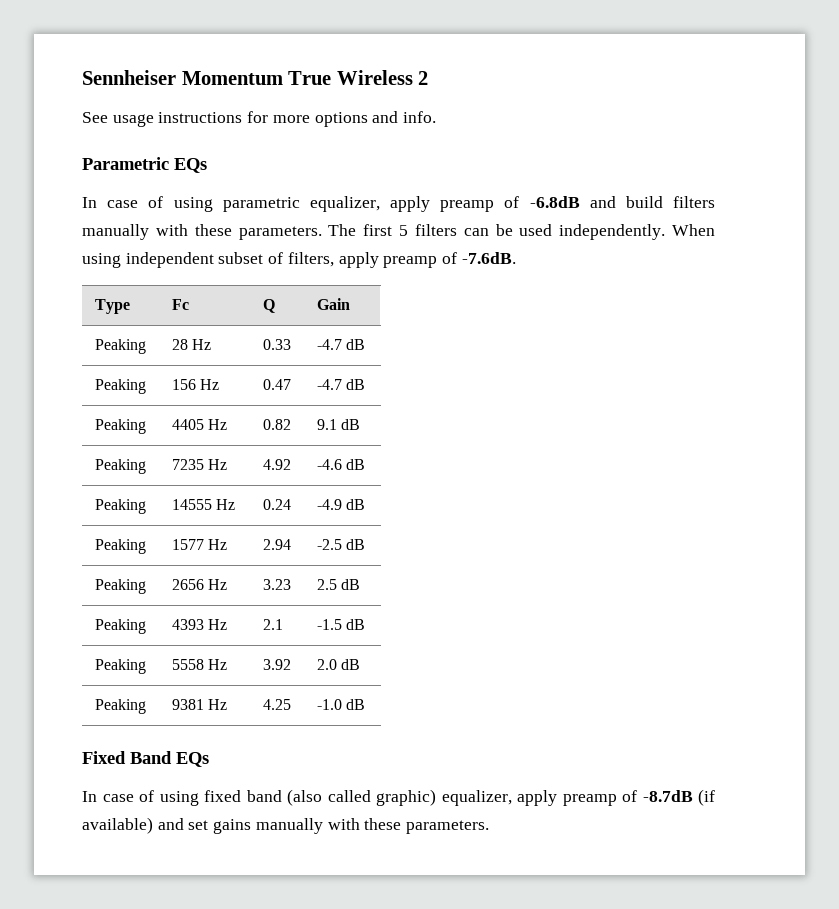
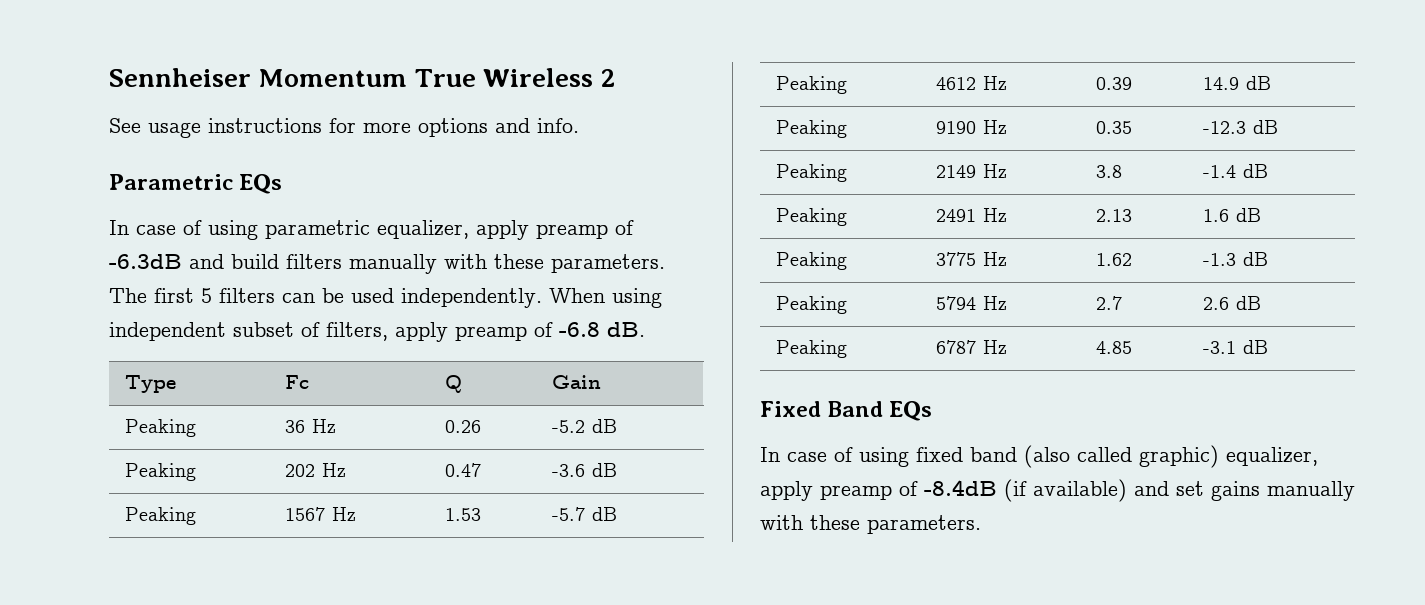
[529,196,580,208] -6.8dB -> [109,254,182,269] -6.3dB
[461,252,516,264] -7.6dB. -> [559,322,645,337] -6.8 dB.
[171,339,212,350] [262,339,291,350] [316,339,366,350] [94,379,146,394] [171,379,196,390] 28 Hz | 0.33 | -4.7 dB // Peaking | 156 -> [285,419,337,434] [445,420,482,433] [552,419,618,433] [125,463,197,481] [285,464,316,477] 36 Hz | 0.26 | -5.2 dB // Peaking | 202
[316,379,366,390] [94,419,146,434] [171,419,228,430] [262,419,291,430] [316,419,361,430] [94,459,146,474] [171,459,228,470] [262,459,291,470] [316,459,366,470] [94,499,146,514] [171,499,236,510] [262,499,291,510] [316,499,366,510] [94,539,146,554] [171,539,228,550] [262,539,291,550] [316,539,366,550] [94,579,146,594] [171,579,228,590] [262,579,291,590] [316,579,361,590] [94,619,146,634] [171,619,228,630] [262,619,283,630] [316,619,366,630] [94,659,146,674] [171,659,228,670] [262,659,291,670] [316,659,361,670] [94,699,146,714] [171,699,228,710] [262,699,291,710] [316,699,342,710] -4.7 dB // Peaking | 4405 Hz | 0.82 | 9.1 dB // Peaking | 7235 Hz | 4.92 | -4.6 dB // Peaking | 14555 Hz | 0.24 | -4.9 dB // Peaking | 1577 Hz | 2.94 | -2.5 dB // Peaking | 2656 Hz | 3.23 | 2.5 dB // Peaking | 4393 Hz | 2.1 | -1.5 dB // Peaking | 5558 Hz | 3.92 | 2.0 dB // Peaking | 9381 Hz | 4.25 | -1.0 -> [552,463,618,477] [125,507,197,525] [285,507,357,522] [445,508,482,521] [552,507,618,521] [776,76,848,94] [936,76,1008,91] [1096,77,1133,90] [1203,76,1272,90] [776,120,848,138] [936,120,1008,135] [1096,121,1133,134] [1203,120,1279,134] [776,164,848,182] [936,164,1008,179] [1096,165,1123,178] [1203,164,1269,178] [776,208,848,226] [936,208,1008,223] [1096,209,1133,222] [1203,208,1262,222] [776,252,848,270] [936,252,1008,267] [1096,253,1133,266] [1203,252,1269,266] [776,296,848,314] [936,296,1008,311] [1096,296,1123,310] [1203,296,1262,310] [776,340,848,358] [936,340,1008,355] [1096,341,1133,354] [1203,341,1237,354] -3.6 dB // Peaking | 1567 Hz | 1.53 | -5.7 dB // Peaking | 4612 Hz | 0.39 | 14.9 dB // Peaking | 9190 Hz | 0.35 | -12.3 dB // Peaking | 2149 Hz | 3.8 | -1.4 dB // Peaking | 2491 Hz | 2.13 | 1.6 dB // Peaking | 3775 Hz | 1.62 | -1.3 dB // Peaking | 5794 Hz | 2.7 | 2.6 dB // Peaking | 6787 Hz | 4.85 | -3.1
[642,790,693,802] -8.7dB -> [924,480,997,496] -8.4dB

